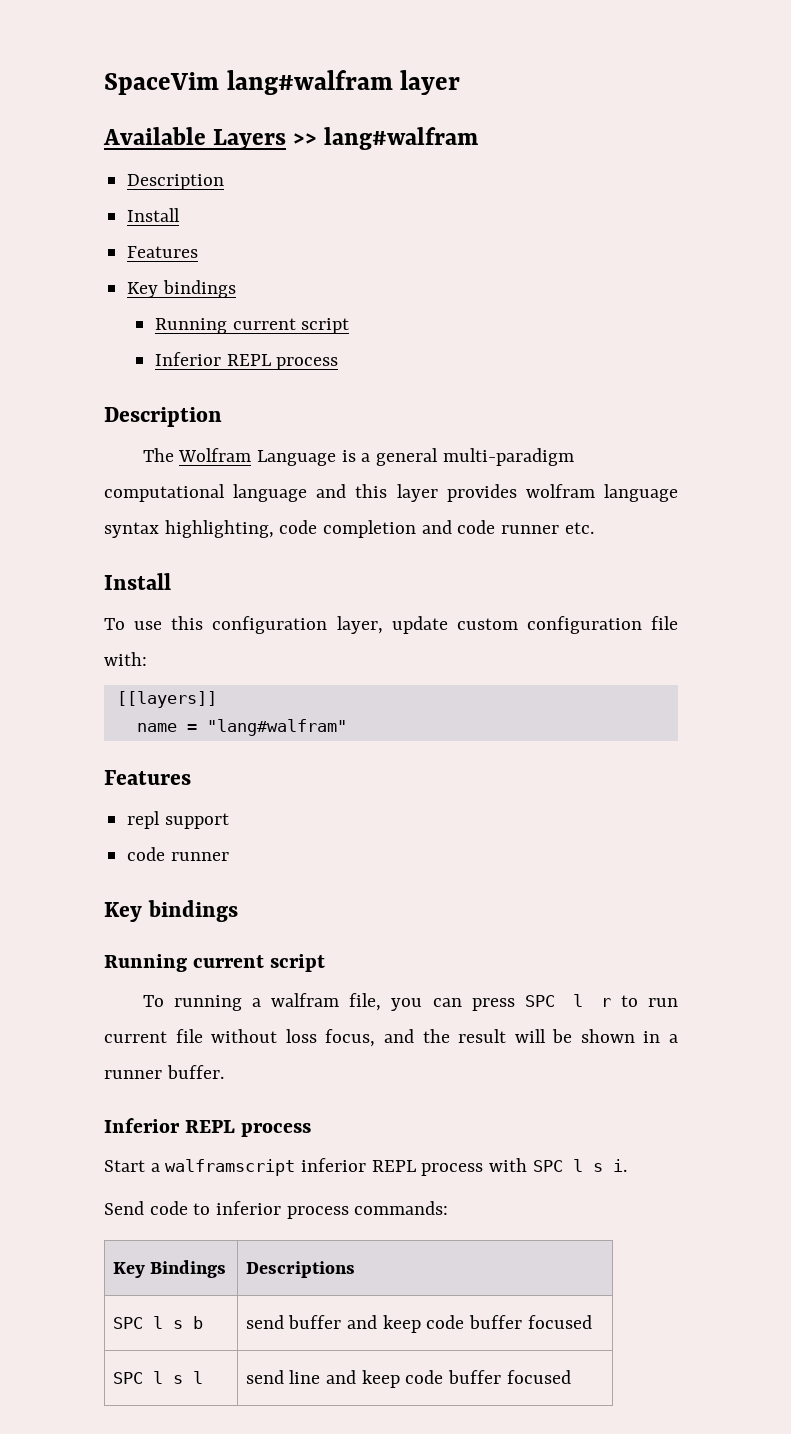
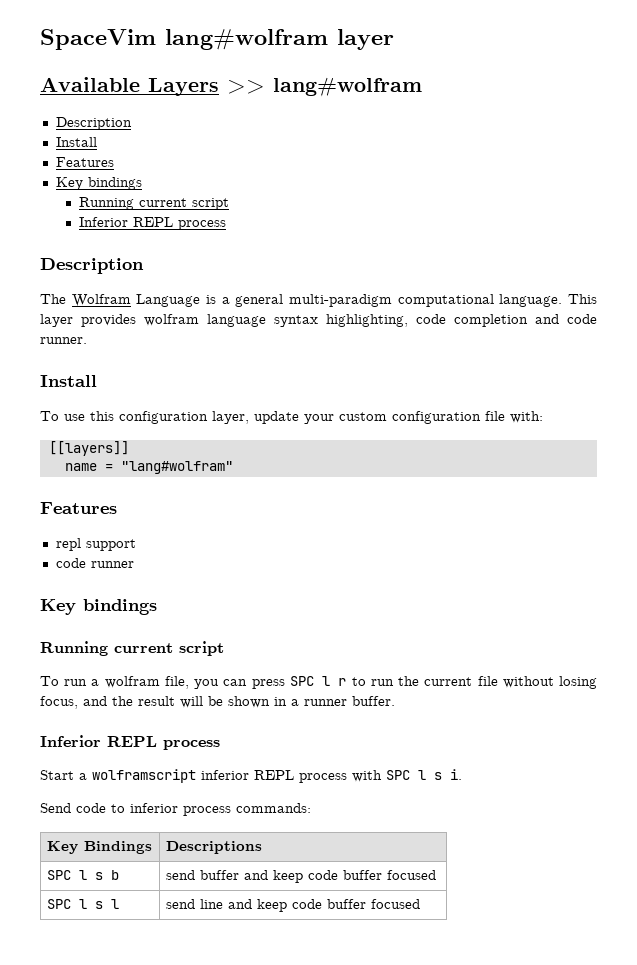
[226,70,393,95] lang#walfram -> [165,29,328,50] lang#wolfram
[324,127,479,150] lang#walfram -> [273,77,422,97] lang#wolfram
[233,484,388,502] language and this -> [499,294,597,307] language. This
[501,522,594,534] runner etc. -> [40,337,87,344] runner.
(448, 625) none -> [304,414,334,424] your
[206,719,347,736] "lang#walfram" -> [120,461,233,474] "lang#wolfram"
[173,993,340,1011] running a walfram -> [64,676,160,688] run a wolfram
(678, 1002) none -> [398,676,420,686] the
[285,1029,317,1043] loss -> [559,676,597,689] losing
[165,1159,296,1176] walframscript -> [92,769,196,783] wolframscript

